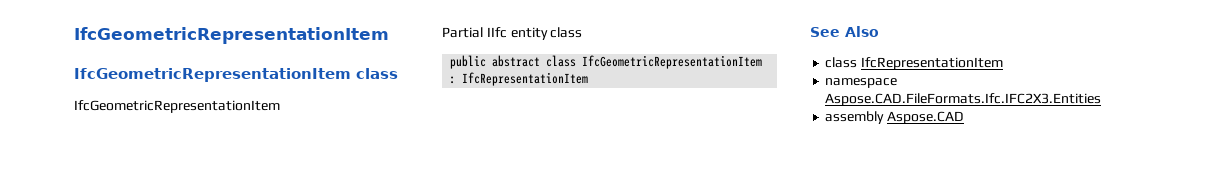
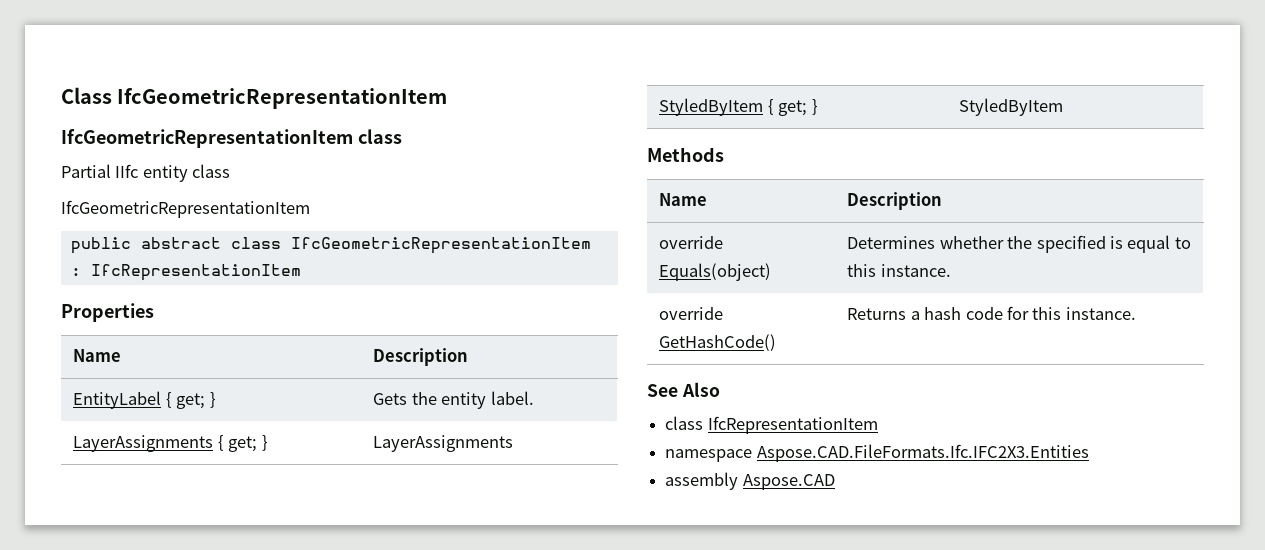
(74, 35) none -> [61,87,112,104] Class
[74,100,280,113] // IfcGeometricRepresentationItem -> (402, 136) none
(583, 32) none -> [61,200,310,218] // IfcGeometricRepresentationItem
(589, 79) none -> [61,303,154,322] [73,349,122,362] [373,348,469,366] [73,391,216,409] [373,391,534,409] [73,435,268,452] [373,435,514,452] [659,98,818,116] [959,98,1064,116] [647,147,724,162] [659,193,708,206] [847,192,943,210] [659,236,724,249] [659,263,772,281] [847,235,1191,253] [847,264,951,277] [659,307,724,320] [659,334,777,351] [847,306,1136,320] // Properties // Name | Description // EntityLabel { get; } | Gets the entity label. // LayerAssignments { get; } | LayerAssignments // StyledByItem { get; } | StyledByItem // Methods // Name | Description // override Equals(object) | Determines whether the specified is equal to this instance. // override GetHashCode() | Returns a hash code for this instance.

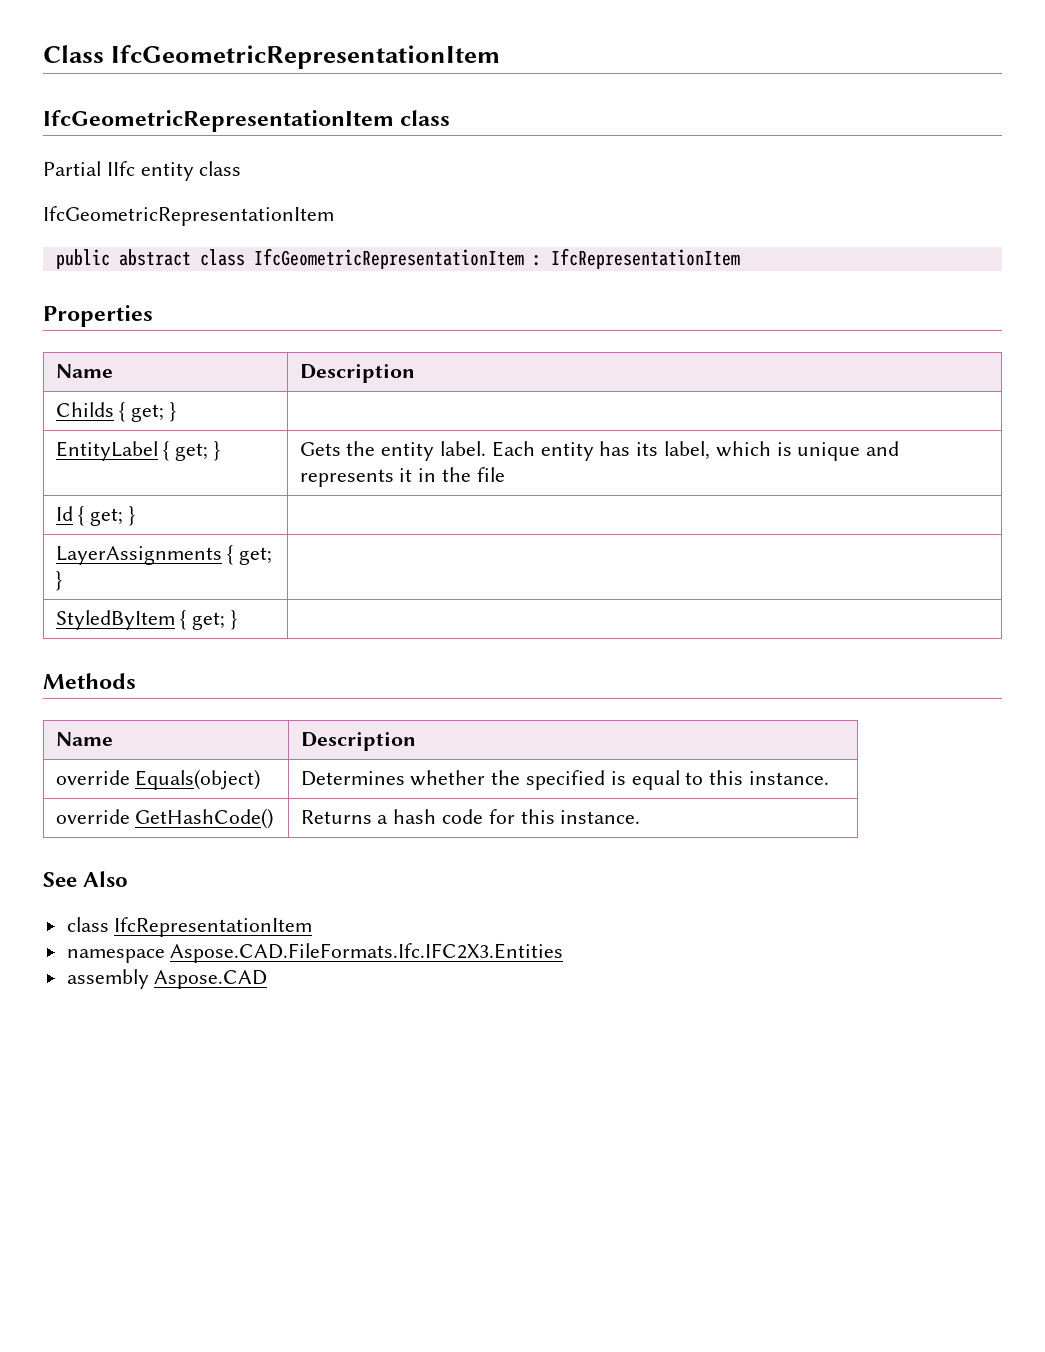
(469, 357) none -> [55,402,177,422] // Childs { get; } |
(534, 398) none -> [491,441,900,461] [299,467,505,487] [55,506,136,526] Each entity has its label, which is unique and represents it in the file // Id { get; } |
[373,435,514,452] LayerAssignments -> (62, 581) none
[959,98,1064,116] StyledByItem -> (238, 620) none

